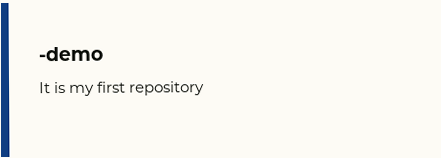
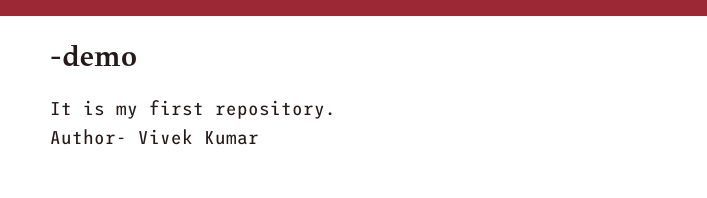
[129,81,206,96] repository -> [215,100,336,119] [50,129,259,145] repository. // Author- Vivek Kumar

